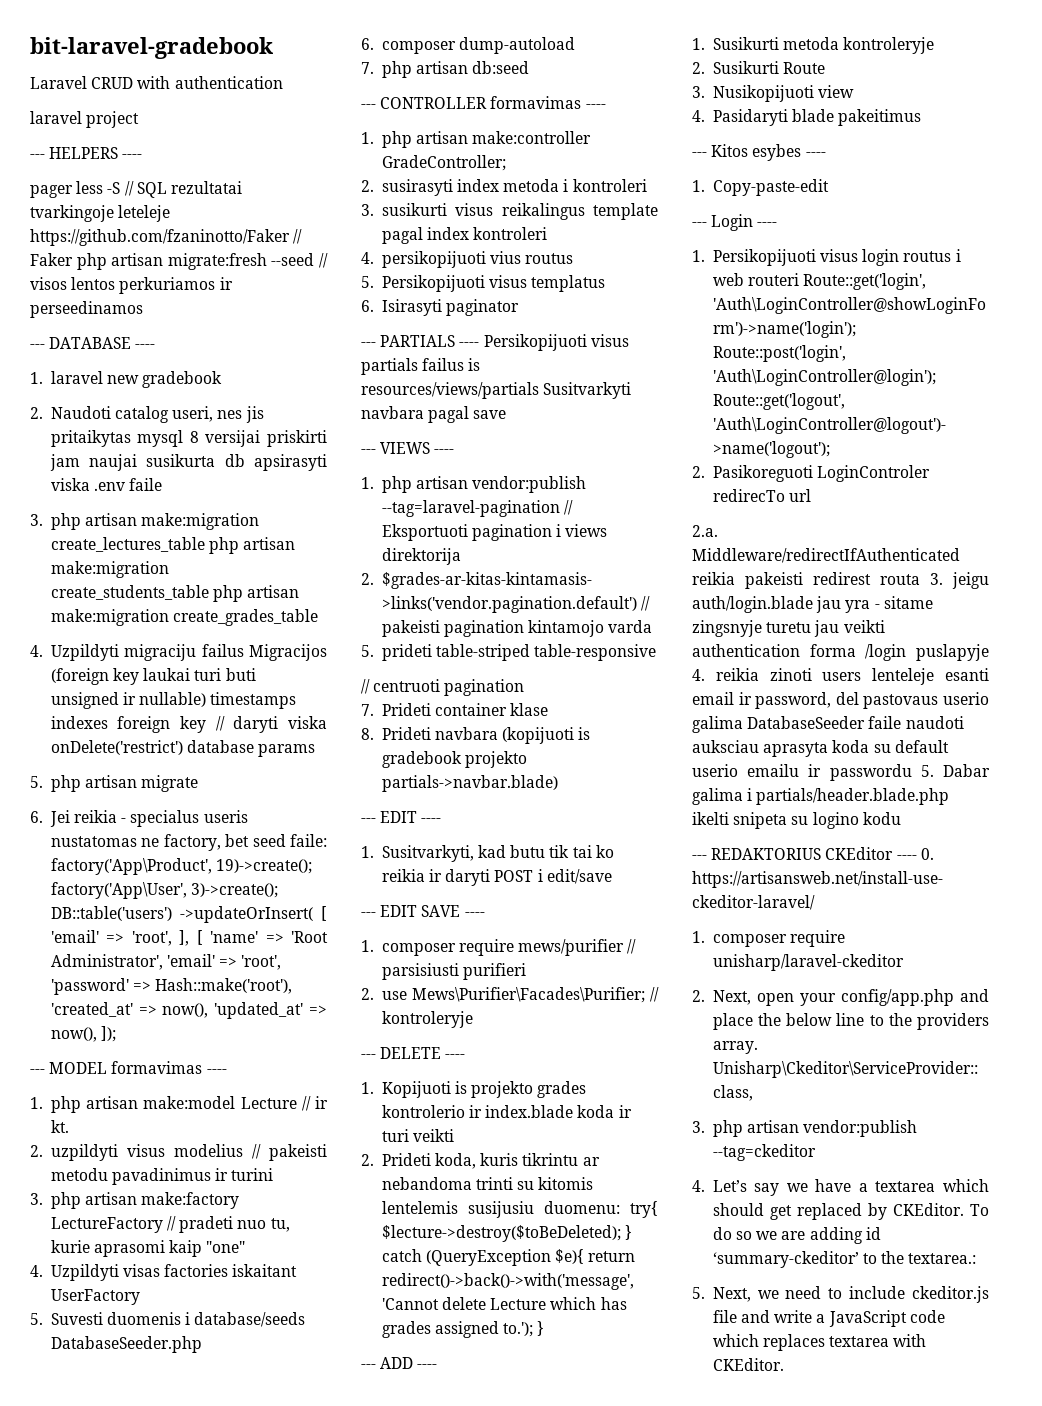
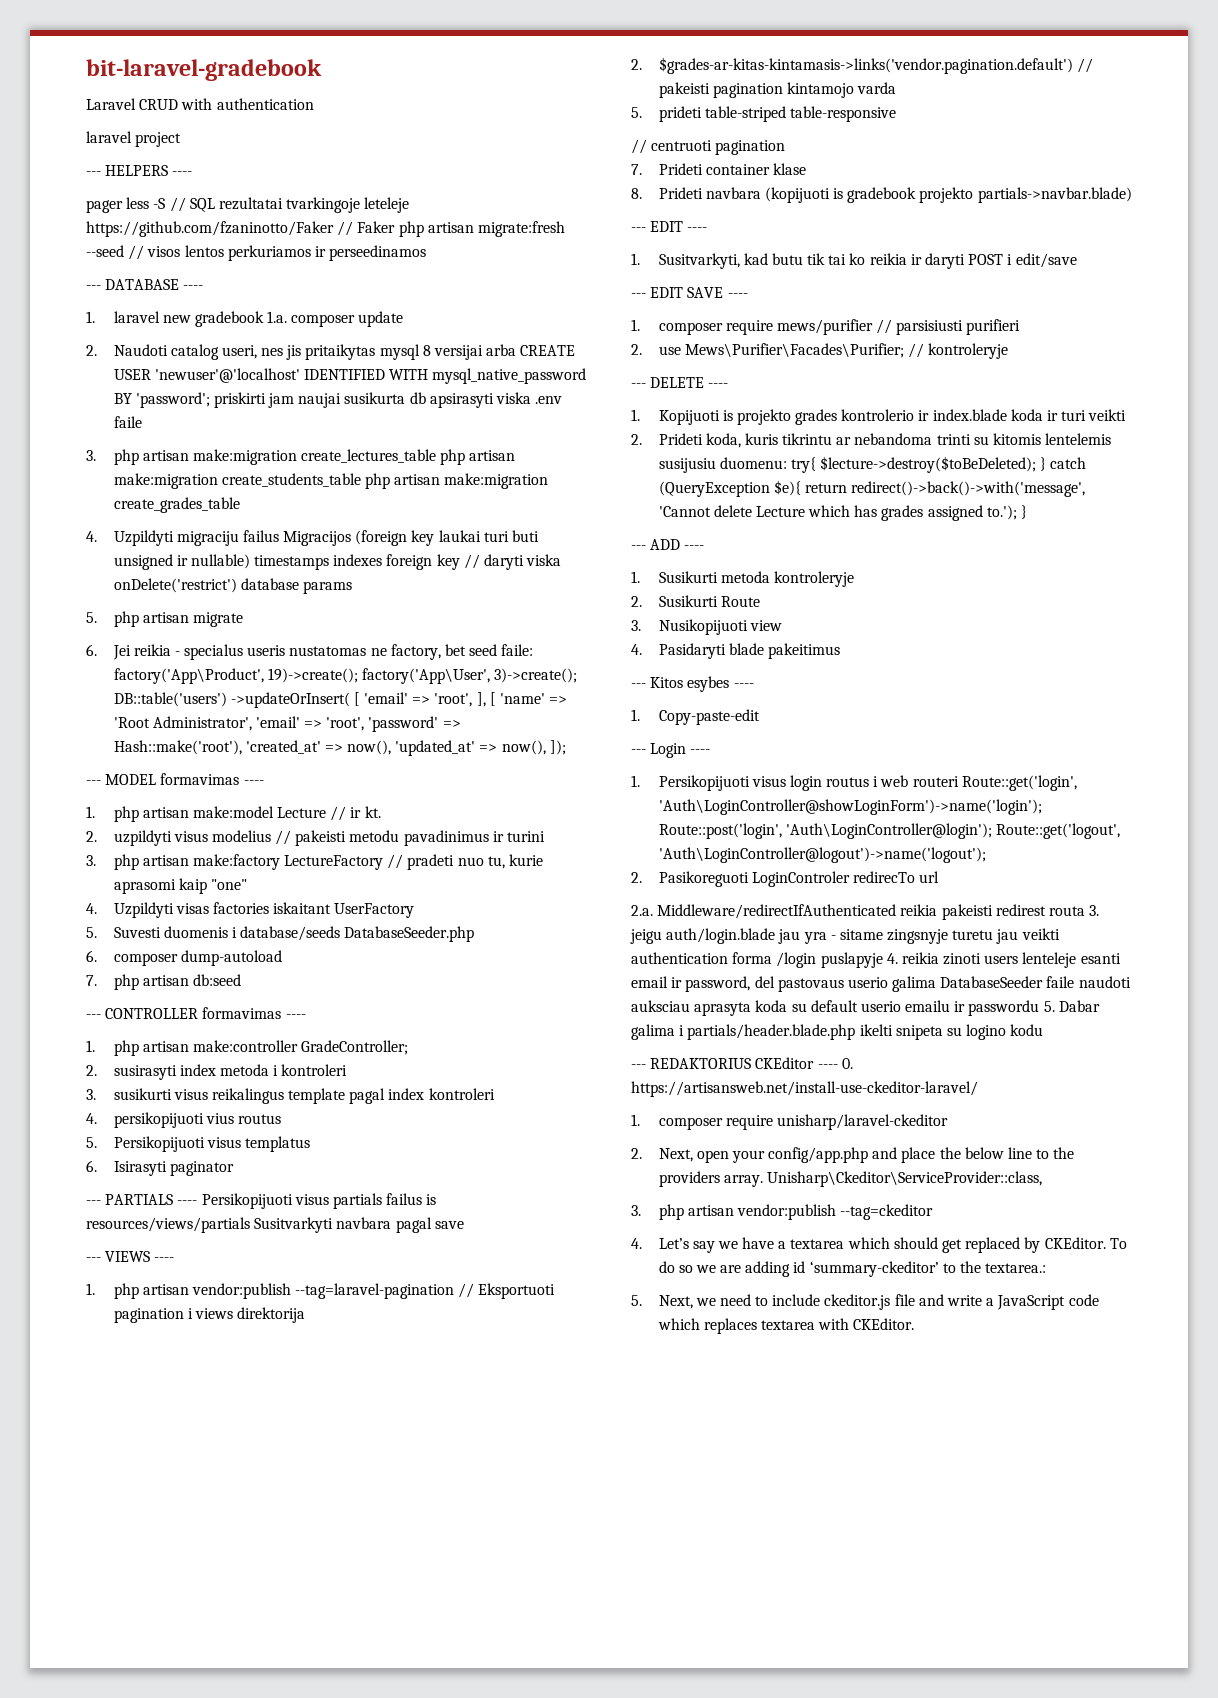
(223, 379) none -> [267,311,404,327] 1.a. composer update
(261, 438) none -> [486,344,576,356] [113,368,587,384] [113,392,210,408] arba CREATE USER 'newuser'@'localhost' IDENTIFIED WITH mysql_native_password BY 'password';

